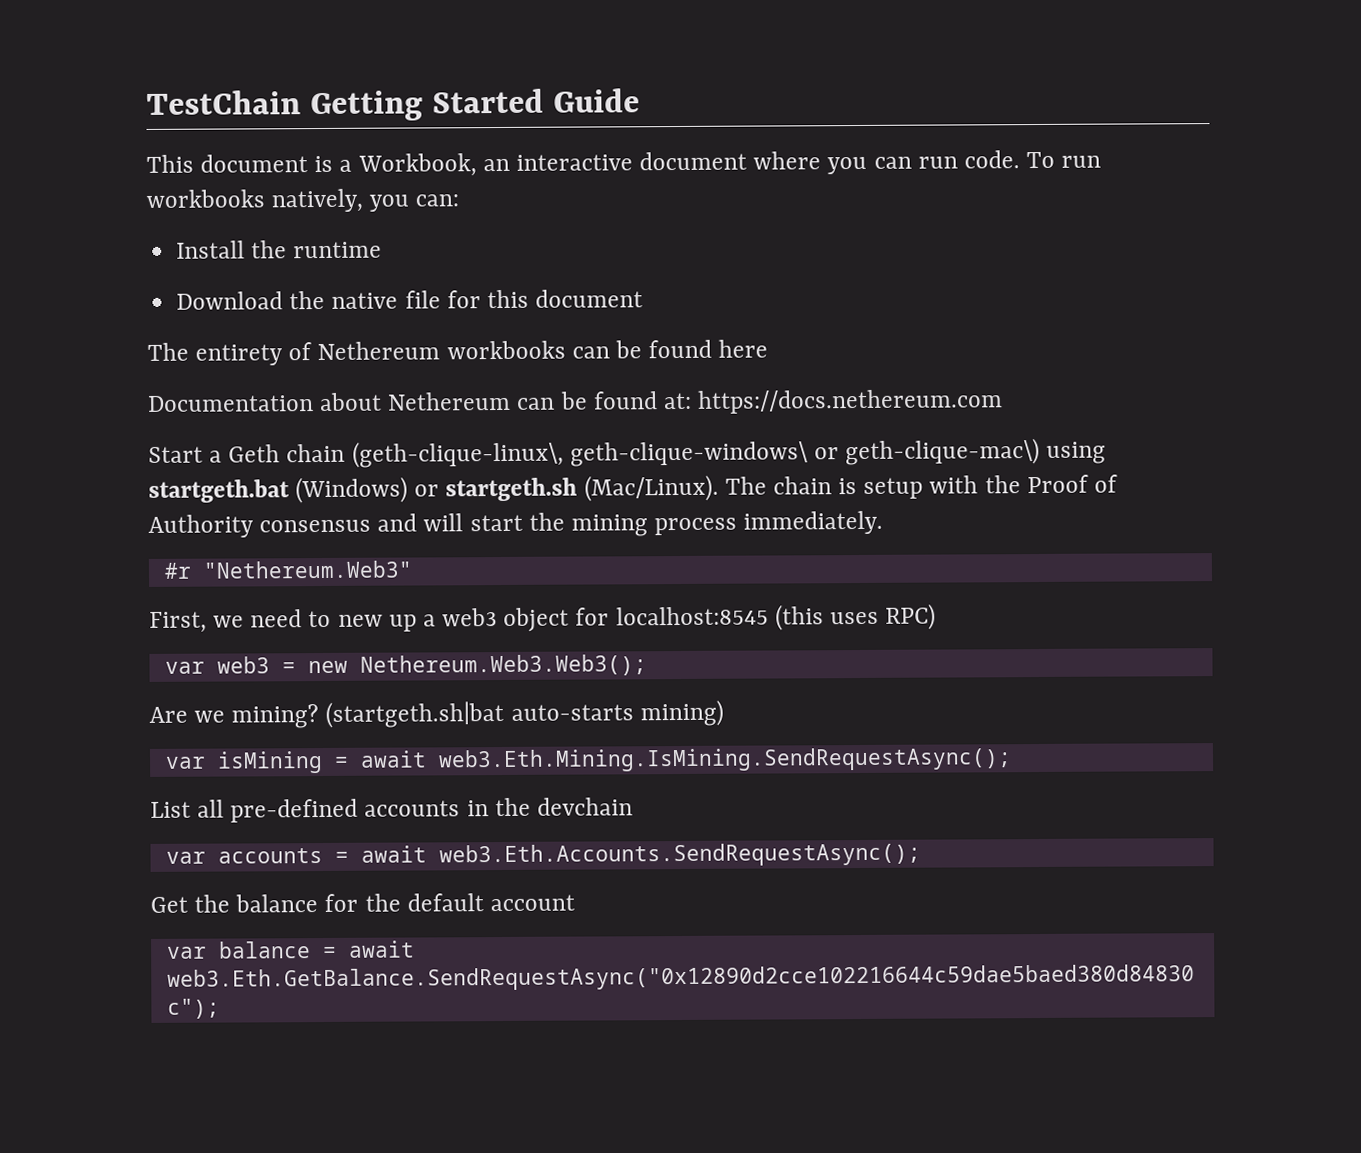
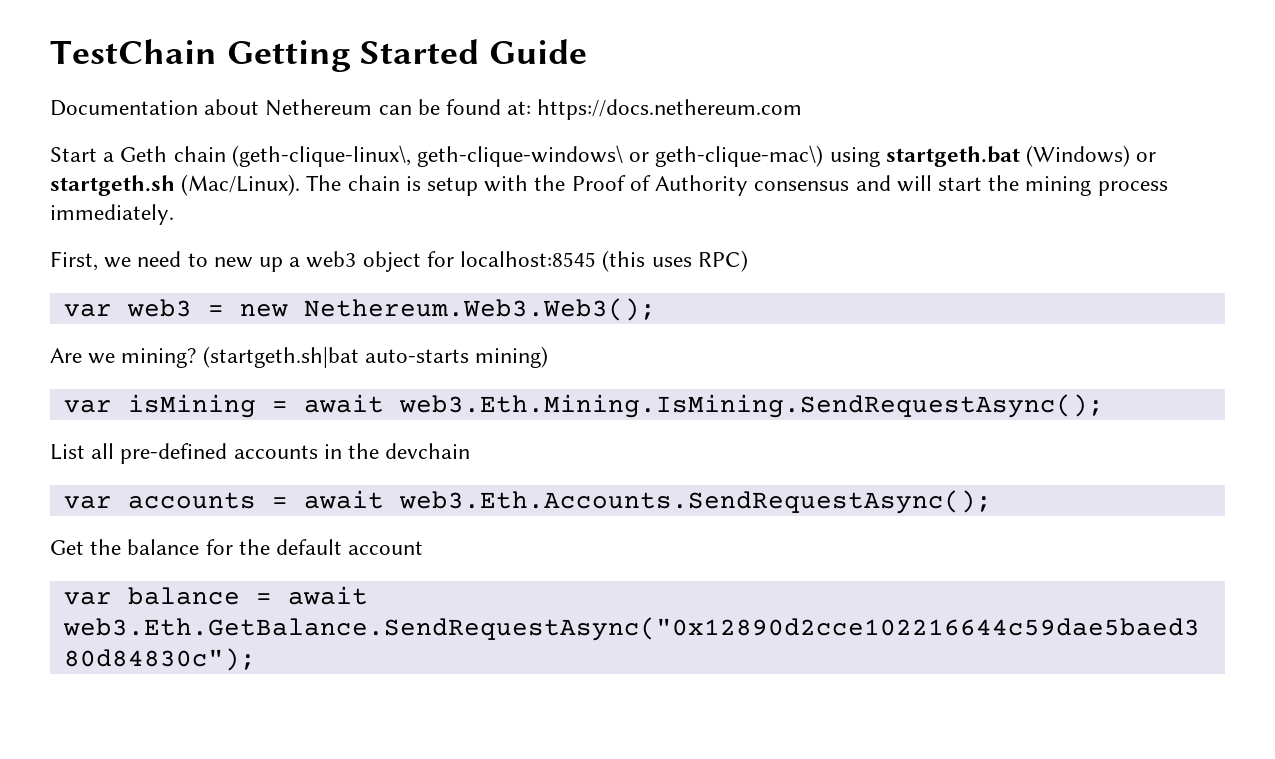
[146,150,1102,177] [146,188,460,213] [176,240,383,259] [176,289,644,310] [147,339,769,366] // This document is a Workbook, an interactive document where you can run code. To run workbooks natively, you can: // Install the runtime // Download the native file for this document // The entirety of Nethereum workbooks can be found here -> (588, 51) none
[163,560,413,579] // #r "Nethereum.Web3" -> (174, 214) none

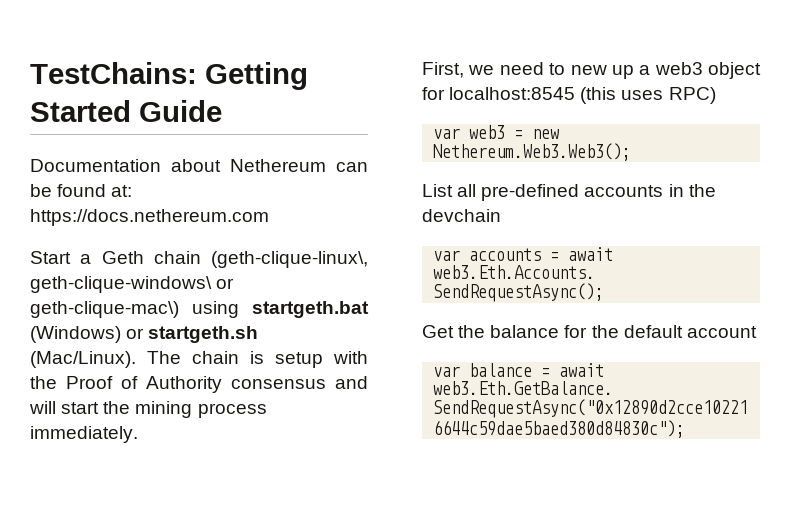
[50,39,217,64] TestChain -> [30,62,197,84] TestChains:
[50,346,549,368] [63,394,1104,418] // Are we mining? (startgeth.sh|bat auto-starts mining) // var isMining = await web3.Eth.Mining.IsMining.SendRequestAsync(); -> (632, 152) none

